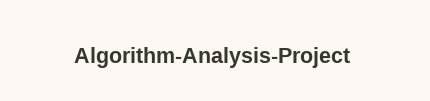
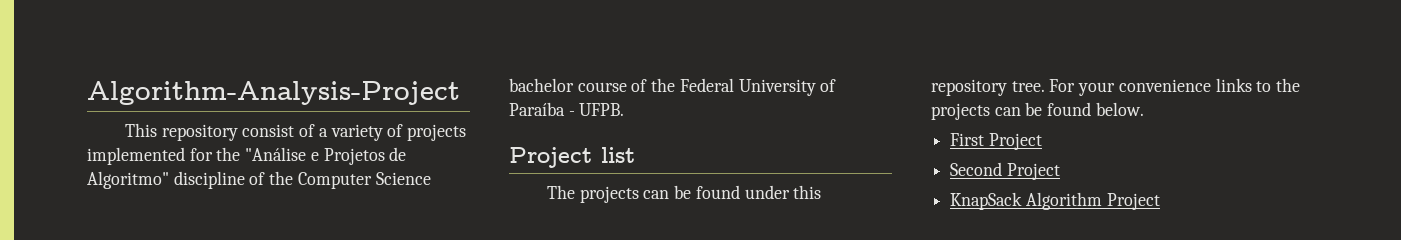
(350, 57) none -> [125,123,467,141] [87,147,407,165] [87,171,431,189] [509,78,837,96] [509,102,625,116] [509,147,635,168] [547,185,822,203] [931,78,1301,96] [931,102,1144,120] [950,133,1042,150] [950,162,1060,180] [950,192,1160,210] // This repository consist of a variety of projects implemented for the "Análise e Projetos de Algoritmo" discipline of the Computer Science bachelor course of the Federal University of Paraíba - UFPB. // Project list // The projects can be found under this repository tree. For your convenience links to the projects can be found below. // First Project // Second Project // KnapSack Algorithm Project

